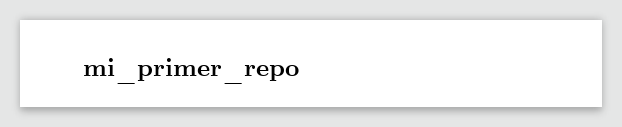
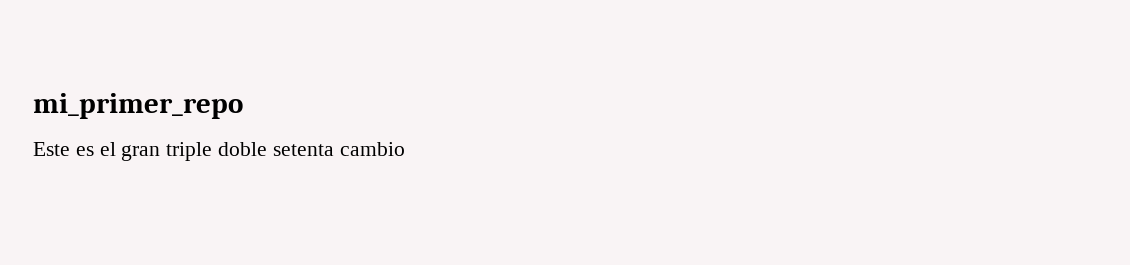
(299, 71) none -> [33,142,405,161] // Este es el gran triple doble setenta cambio

